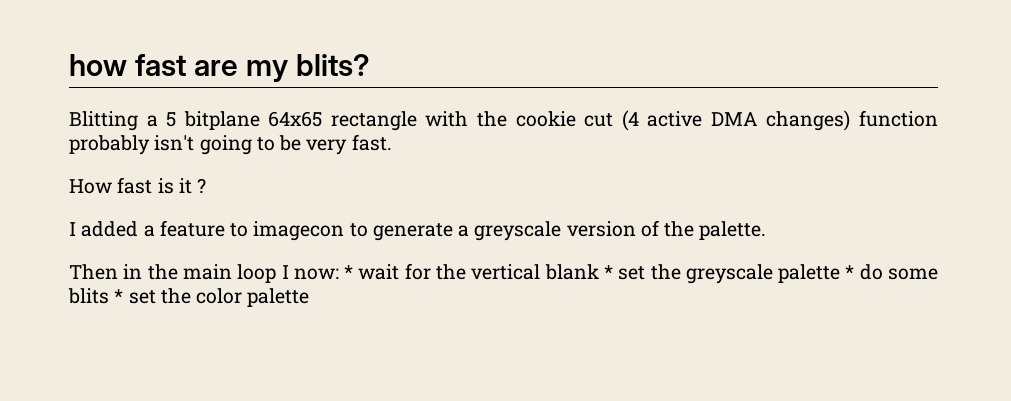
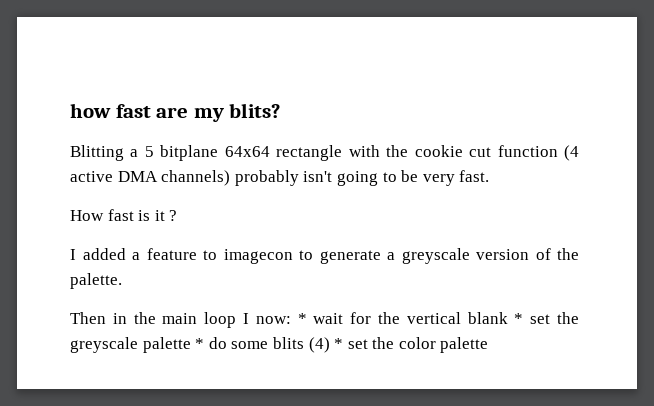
[268,111,323,127] 64x65 -> [224,146,270,157] 64x64
(614, 120) none -> [497,145,558,157] function
[766,110,938,131] changes) function -> [161,170,231,186] channels)
(109, 296) none -> [308,337,330,353] (4)

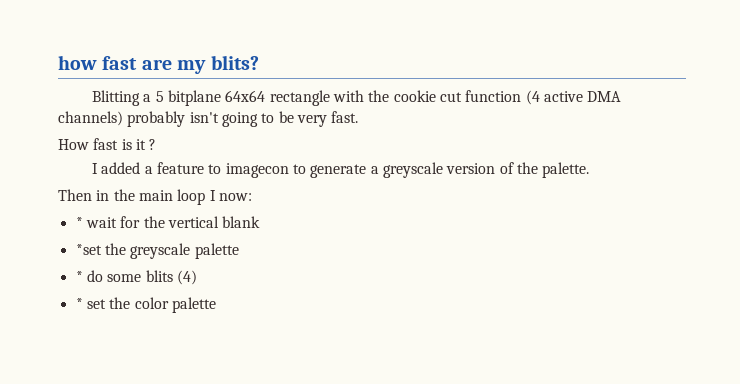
(291, 320) none -> (252, 197) //
[514,313,551,324] * set -> [75,244,102,255] // *set
(191, 345) none -> (239, 251) //
(330, 345) none -> (197, 277) //

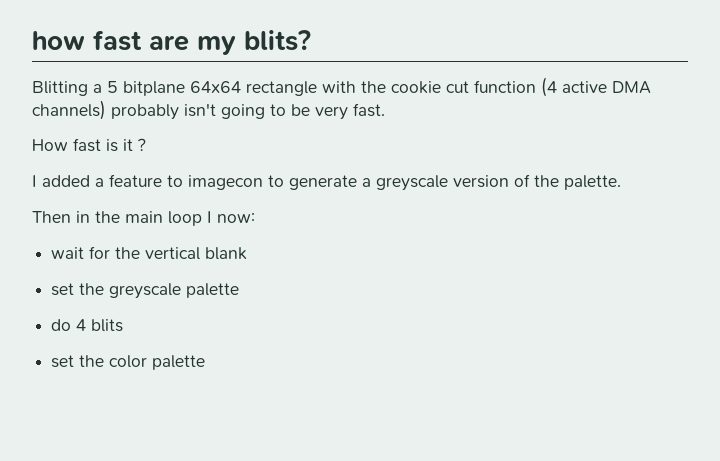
[75,217,83,228] * -> (255, 218) none
[75,244,102,255] *set -> [51,283,75,296] set
[75,270,142,282] * do some -> [51,319,87,331] do 4
[176,270,197,285] [75,298,83,309] (4) // * -> (124, 325) //

